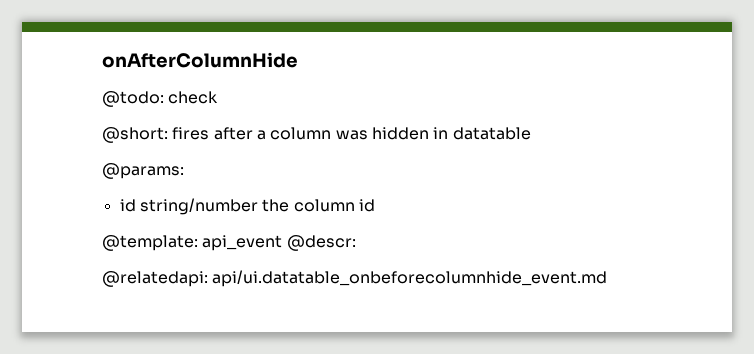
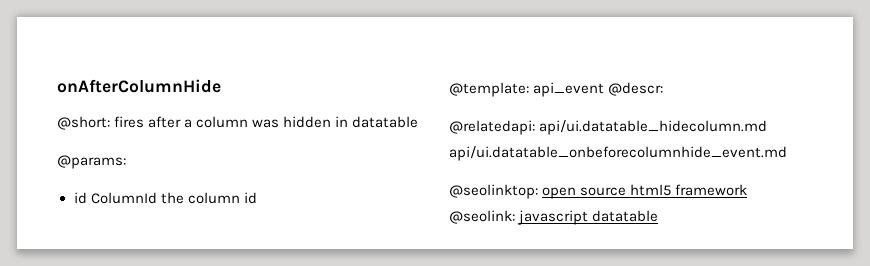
[102,91,219,107] // @todo: check -> (221, 86) none
[139,198,258,215] string/number -> [90,192,157,204] ColumnId
(208, 279) none -> [539,120,768,135] api/ui.datatable_hidecolumn.md
(608, 278) none -> [449,184,748,199] [449,210,659,225] // @seolinktop: open source html5 framework @seolink: javascript datatable

